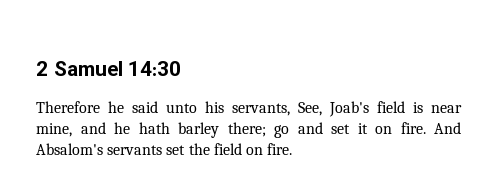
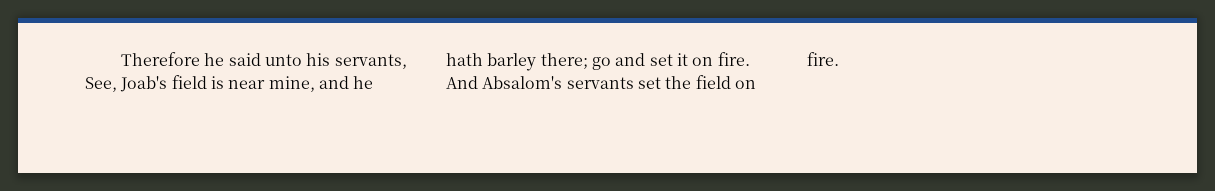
[36,61,182,76] 2 Samuel 14:30 // -> (121, 59) none

